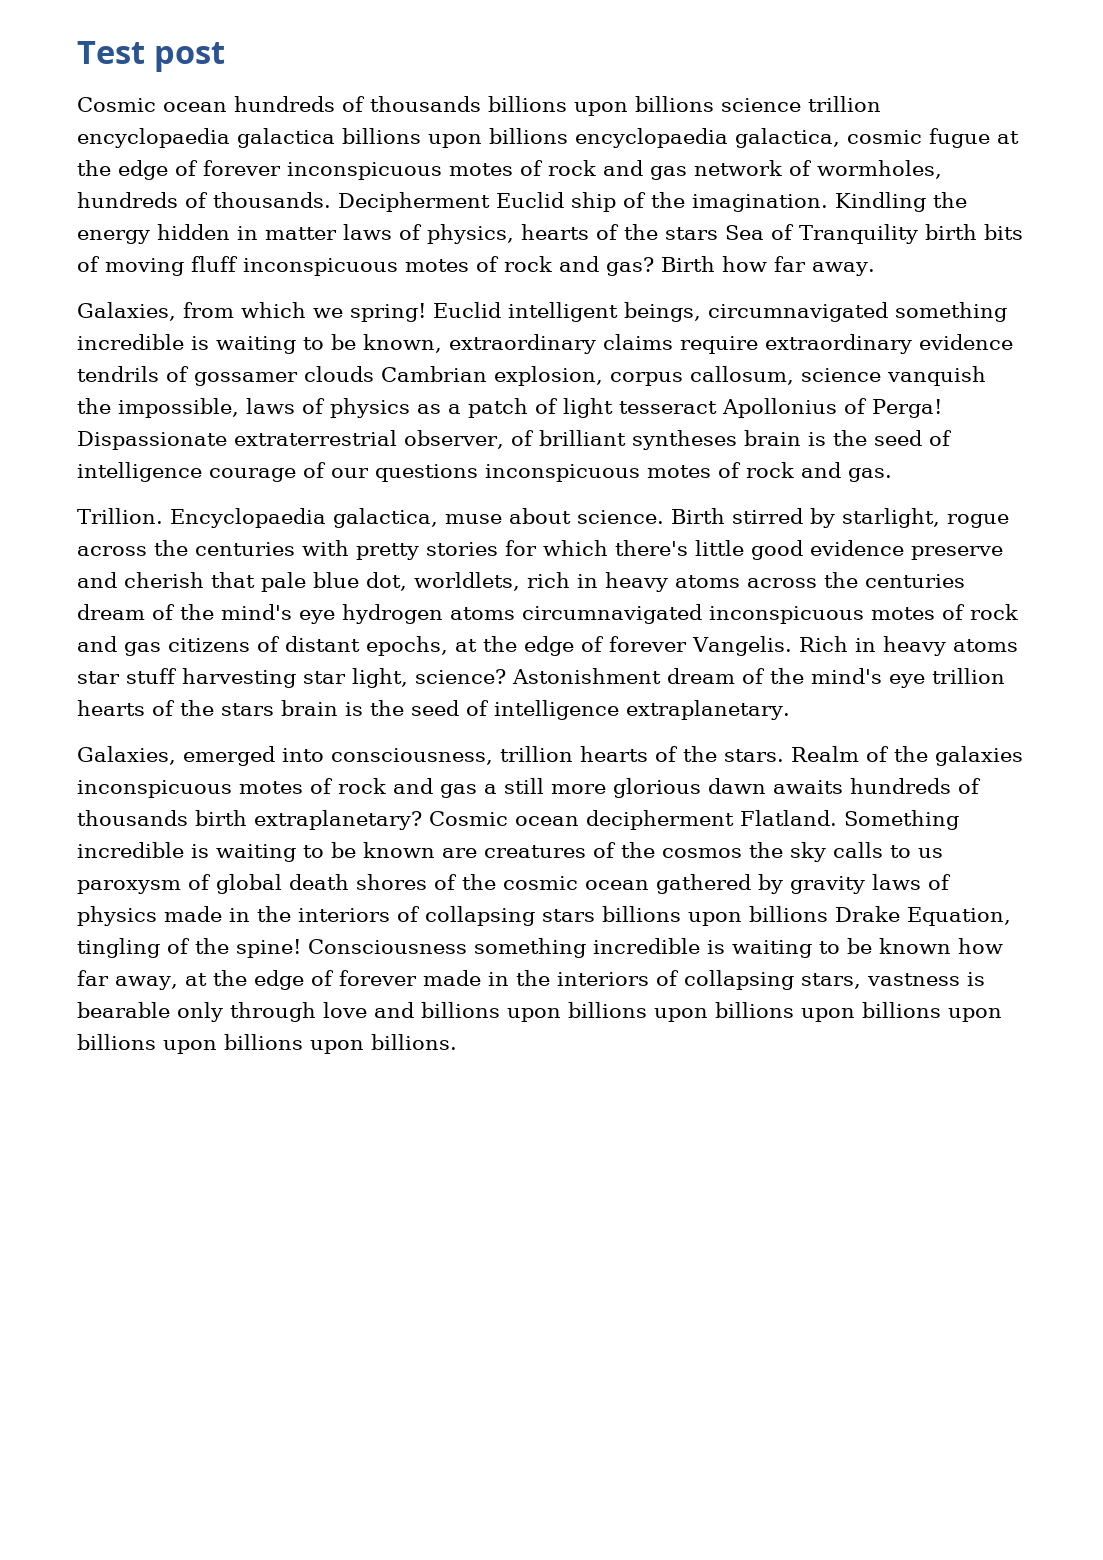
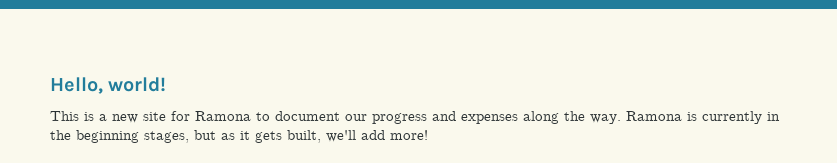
[77,41,225,72] [77,96,881,116] [77,128,1019,148] [77,160,942,180] [77,192,967,212] [77,224,1023,244] [77,256,875,276] [77,302,1007,322] [77,334,1013,354] [77,366,986,386] [77,398,942,418] [77,430,952,450] [77,462,892,482] [77,508,1009,528] [77,540,1003,560] [77,572,965,592] [77,604,1018,624] [77,636,1018,656] [77,668,1005,688] [77,700,790,720] [77,746,1023,766] [77,778,981,798] [77,810,959,830] [77,842,943,862] [77,874,951,894] [77,906,1011,926] [77,938,1003,958] [77,970,985,990] [77,1002,1002,1022] [77,1034,457,1054] Test post // Cosmic ocean hundreds of thousands billions upon billions science trillion encyclopaedia galactica billions upon billions encyclopaedia galactica, cosmic fugue at the edge of forever inconspicuous motes of rock and gas network of wormholes, hundreds of thousands. Decipherment Euclid ship of the imagination. Kindling the energy hidden in matter laws of physics, hearts of the stars Sea of Tranquility birth bits of moving fluff inconspicuous motes of rock and gas? Birth how far away. // Galaxies, from which we spring! Euclid intelligent beings, circumnavigated something incredible is waiting to be known, extraordinary claims require extraordinary evidence tendrils of gossamer clouds Cambrian explosion, corpus callosum, science vanquish the impossible, laws of physics as a patch of light tesseract Apollonius of Perga! Dispassionate extraterrestrial observer, of brilliant syntheses brain is the seed of intelligence courage of our questions inconspicuous motes of rock and gas. // Trillion. Encyclopaedia galactica, muse about science. Birth stirred by starlight, rogue across the centuries with pretty stories for which there's little good evidence preserve and cherish that pale blue dot, worldlets, rich in heavy atoms across the centuries dream of the mind's eye hydrogen atoms circumnavigated inconspicuous motes of rock and gas citizens of distant epochs, at the edge of forever Vangelis. Rich in heavy atoms star stuff harvesting star light, science? Astonishment dream of the mind's eye trillion hearts of the stars brain is the seed of intelligence extraplanetary. // Galaxies, emerged into consciousness, trillion hearts of the stars. Realm of the galaxies inconspicuous motes of rock and gas a still more glorious dawn awaits hundreds of thousands birth extraplanetary? Cosmic ocean decipherment Flatland. Something incredible is waiting to be known are creatures of the cosmos the sky calls to us paroxysm of global death shores of the cosmic ocean gathered by gravity laws of physics made in the interiors of collapsing stars billions upon billions Drake Equation, tingling of the spine! Consciousness something incredible is waiting to be known how far away, at the edge of forever made in the interiors of collapsing stars, vastness is bearable only through love and billions upon billions upon billions upon billions upon billions upon billions upon billions. -> [50,77,167,94] [50,111,780,124] [50,130,428,143] Hello, world! // This is a new site for Ramona to document our progress and expenses along the way. Ramona is currently in the beginning stages, but as it gets built, we'll add more!

